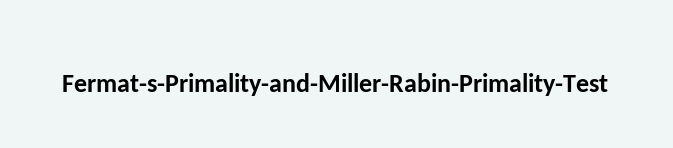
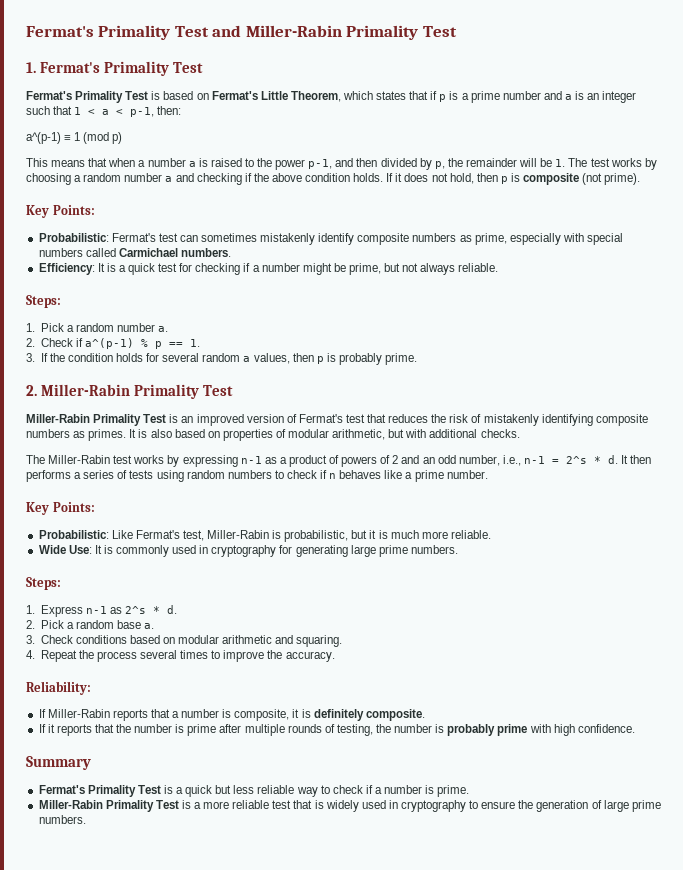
[62,73,608,96] Fermat-s-Primality-and-Miller-Rabin-Primality-Test -> [26,25,457,40] [26,61,203,76] [26,91,637,103] [26,106,182,117] [26,132,123,144] [26,158,657,170] [26,173,641,185] [26,205,95,218] [38,233,624,245] [38,248,231,257] [38,263,499,275] [26,295,61,308] [26,323,169,332] [26,338,200,349] [26,353,418,365] [26,384,233,399] [26,414,648,426] [26,429,520,441] [26,455,652,467] [26,470,488,482] [26,502,95,515] [38,530,491,542] [38,545,458,557] [26,577,61,590] [26,605,178,617] [26,620,155,629] [26,635,343,647] [26,650,335,662] [26,681,91,695] [38,709,425,721] [38,724,635,736] [26,756,91,770] [38,785,470,797] [38,800,661,812] [38,815,86,824] Fermat's Primality Test and Miller-Rabin Primality Test // 1. Fermat's Primality Test // Fermat's Primality Test is based on Fermat's Little Theorem, which states that if p is a prime number and a is an integer such that 1 < a < p-1, then: // a^(p-1) ≡ 1 (mod p) // This means that when a number a is raised to the power p-1, and then divided by p, the remainder will be 1. The test works by choosing a random number a and checking if the above condition holds. If it does not hold, then p is composite (not prime). // Key Points: // Probabilistic: Fermat's test can sometimes mistakenly identify composite numbers as prime, especially with special numbers called Carmichael numbers. // Efficiency: It is a quick test for checking if a number might be prime, but not always reliable. // Steps: // 1. Pick a random number a. // 2. Check if a^(p-1) % p == 1. // 3. If the condition holds for several random a values, then p is probably prime. // 2. Miller-Rabin Primality Test // Miller-Rabin Primality Test is an improved version of Fermat's test that reduces the risk of mistakenly identifying composite numbers as primes. It is also based on properties of modular arithmetic, but with additional checks. // The Miller-Rabin test works by expressing n-1 as a product of powers of 2 and an odd number, i.e., n-1 = 2^s * d. It then performs a series of tests using random numbers to check if n behaves like a prime number. // Key Points: // Probabilistic: Like Fermat's test, Miller-Rabin is probabilistic, but it is much more reliable. // Wide Use: It is commonly used in cryptography for generating large prime numbers. // Steps: // 1. Express n-1 as 2^s * d. // 2. Pick a random base a. // 3. Check conditions based on modular arithmetic and squaring. // 4. Repeat the process several times to improve the accuracy. // Reliability: // If Miller-Rabin reports that a number is composite, it is definitely composite. // If it reports that the number is prime after multiple rounds of testing, the number is probably prime with high confidence. // Summary // Fermat's Primality Test is a quick but less reliable way to check if a number is prime. // Miller-Rabin Primality Test is a more reliable test that is widely used in cryptography to ensure the generation of large prime numbers.

